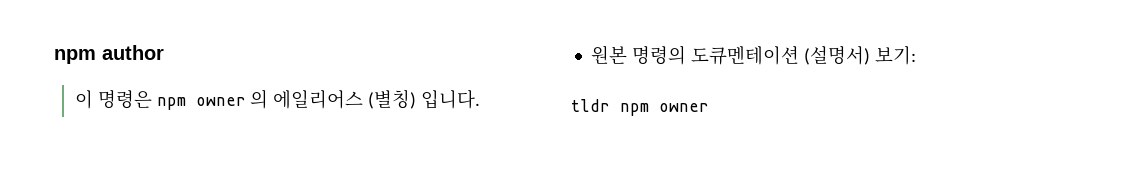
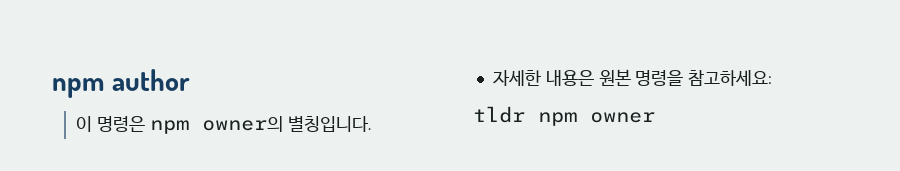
[195,89,481,109] [591,45,917,65] owner 의 에일리어스 (별칭) 입니다. // 원본 명령의 도큐멘테이션 (설명서) 보기: -> [202,116,371,132] [492,69,773,86] owner의 별칭입니다. // 자세한 내용은 원본 명령을 참고하세요:

